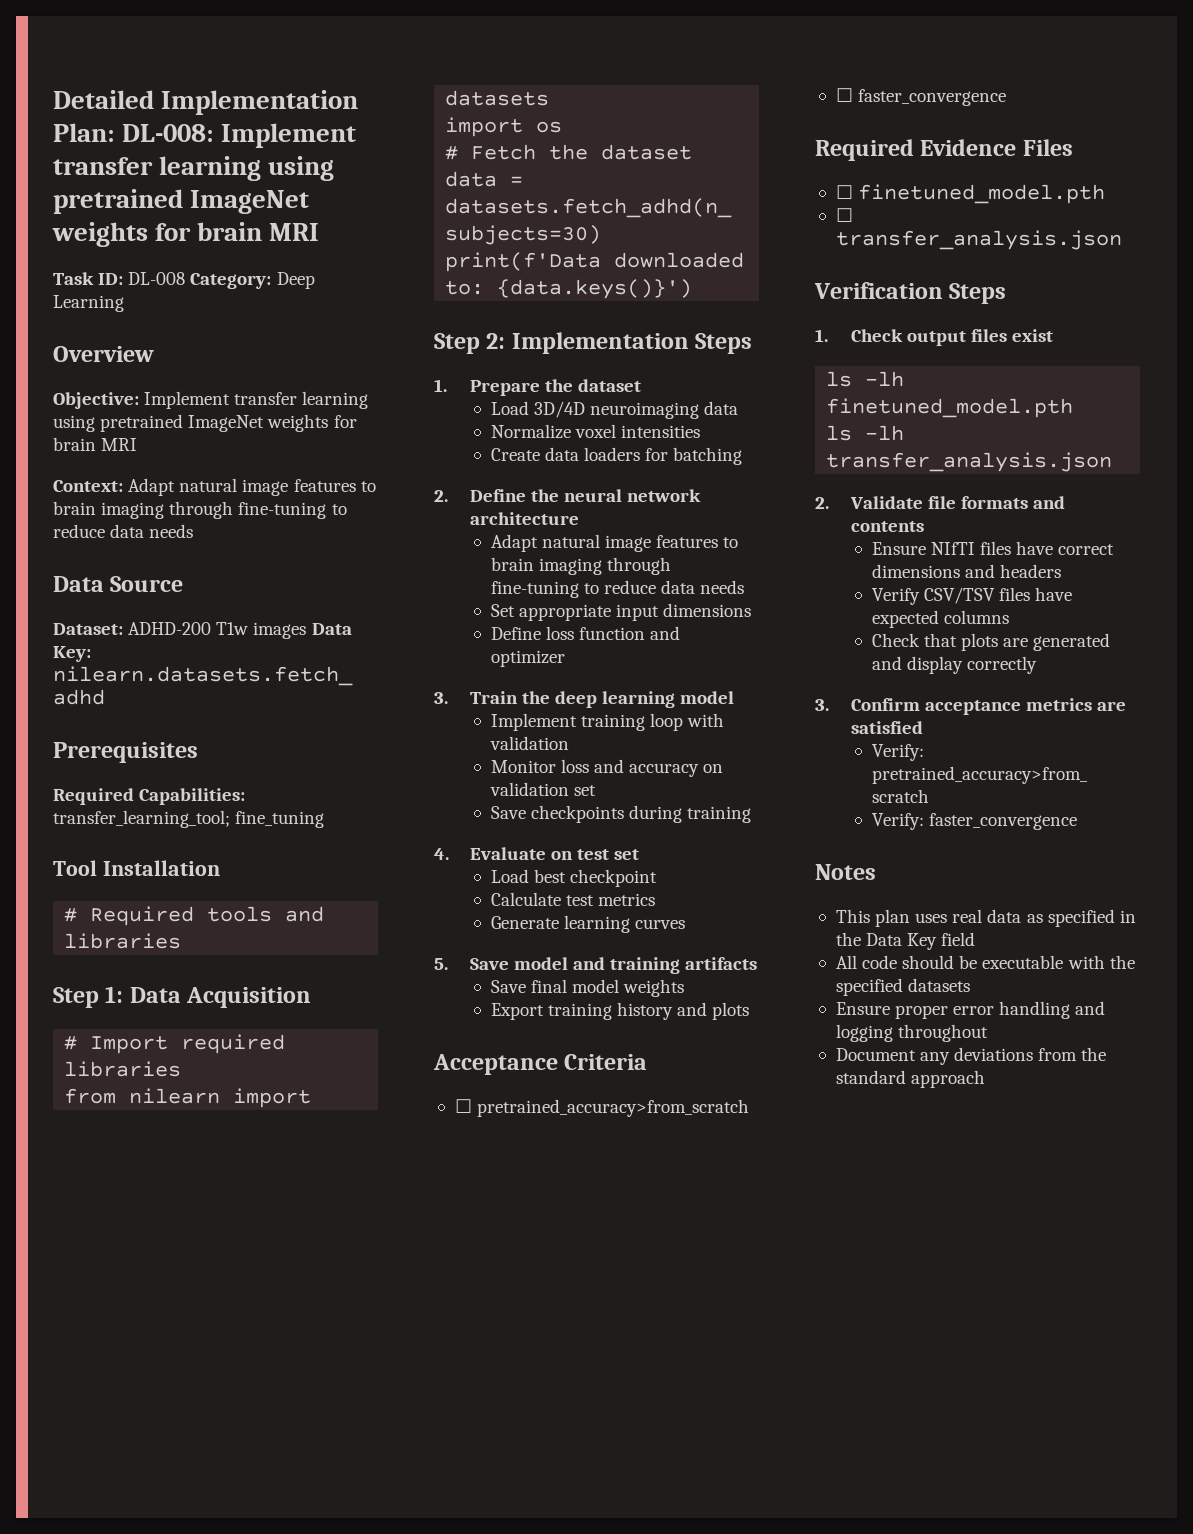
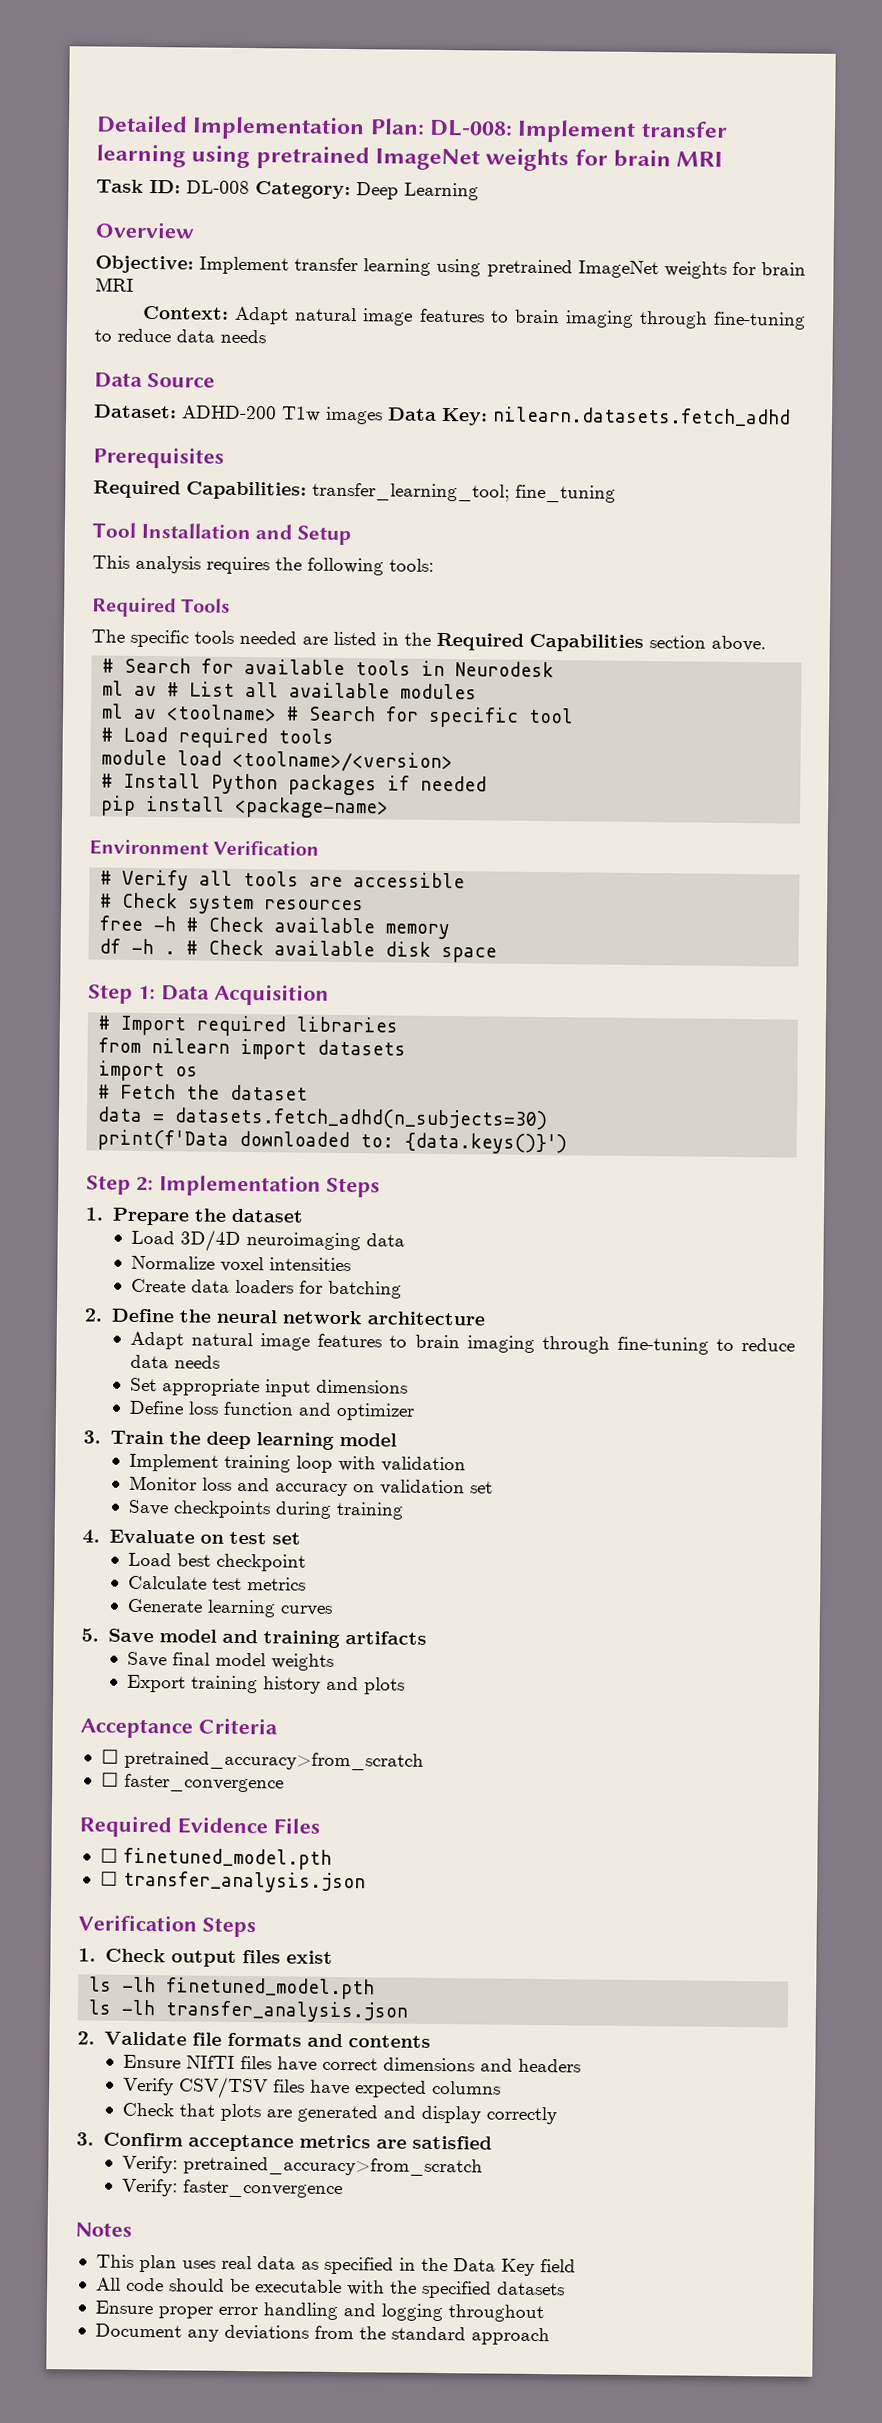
[64,906,325,926] [64,933,182,949] // # Required tools and libraries -> [255,524,352,546] [92,555,434,576] [92,597,231,618] [91,629,766,653] [102,657,555,678] [102,680,478,700] [101,703,575,728] [101,726,335,749] [101,749,454,773] [101,772,488,796] [100,795,390,819] [89,839,320,856] [100,869,466,891] [100,892,365,915] [99,915,451,940] [99,938,498,963] and Setup // This analysis requires the following tools: // Required Tools // The specific tools needed are listed in the Required Capabilities section above. // # Search for available tools in Neurodesk // ml av # List all available modules // ml av <toolname> # Search for specific tool // # Load required tools // module load <toolname>/<version> // # Install Python packages if needed // pip install <package-name> // Environment Verification // # Verify all tools are accessible // # Check system resources // free -h # Check available memory // df -h . # Check available disk space

